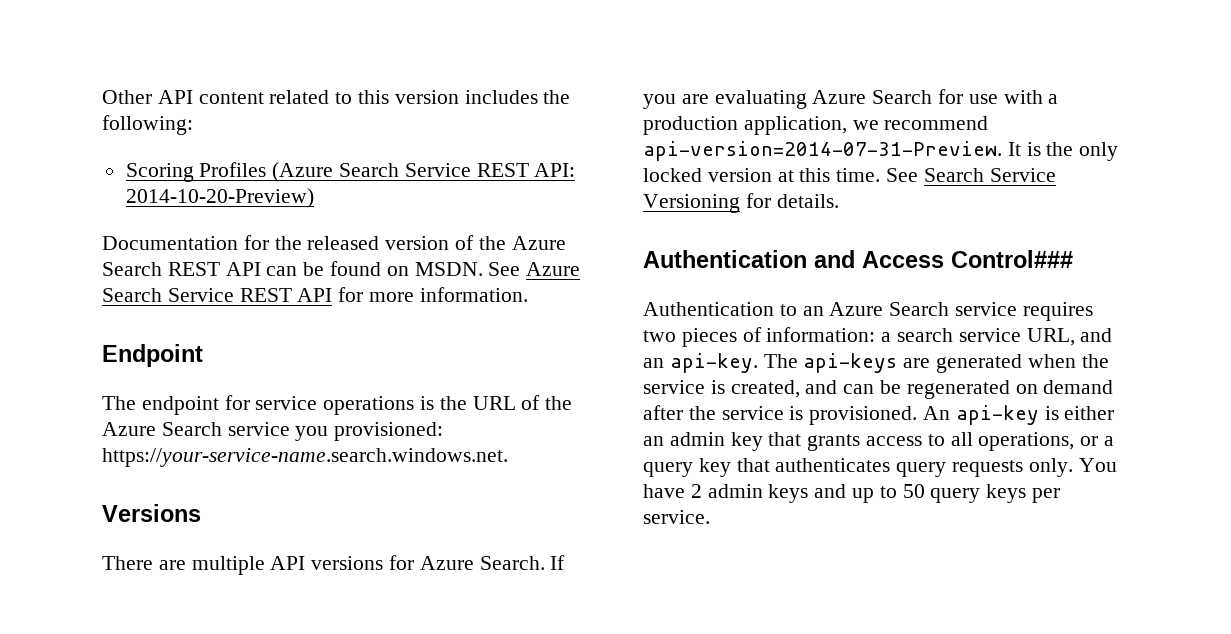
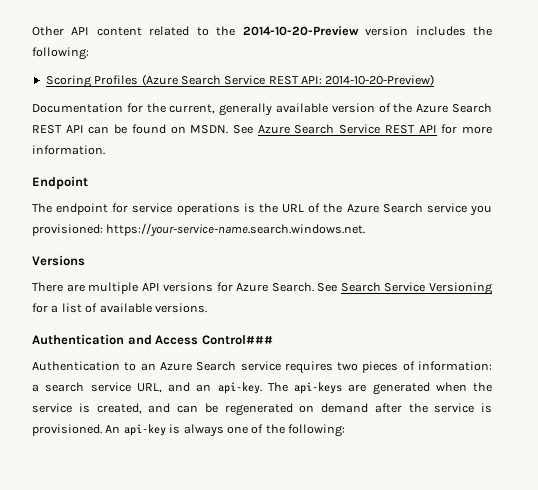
[358,90,390,104] this -> [216,26,359,36] the 2014-10-20-Preview
[307,236,380,250] released -> [169,103,328,116] current, generally available
[550,555,566,570] [643,89,1059,109] [643,116,989,135] [643,141,1119,161] [643,168,881,182] If you are evaluating Azure Search for use with a production application, we recommend api-version=2014-07-31-Preview. It is the only locked version at this time. -> (314, 287) none
[776,194,839,208] details. -> [51,303,207,313] a list of available versions.
[1064,406,1115,420] [643,432,1115,451] [643,458,1117,477] [643,484,1061,503] [643,510,710,524] either an admin key that grants access to all operations, or a query key that authenticates query requests only. You have 2 admin keys and up to 50 query keys per service. -> [183,424,345,437] always one of the following:

